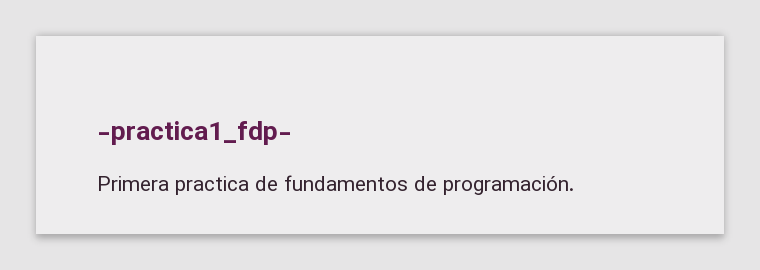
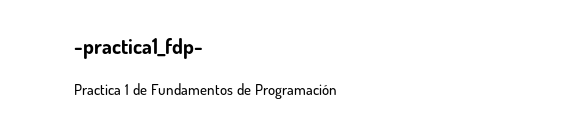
[97,175,574,195] Primera practica de fundamentos de programación. -> [74,83,338,99] Practica 1 de Fundamentos de Programación

